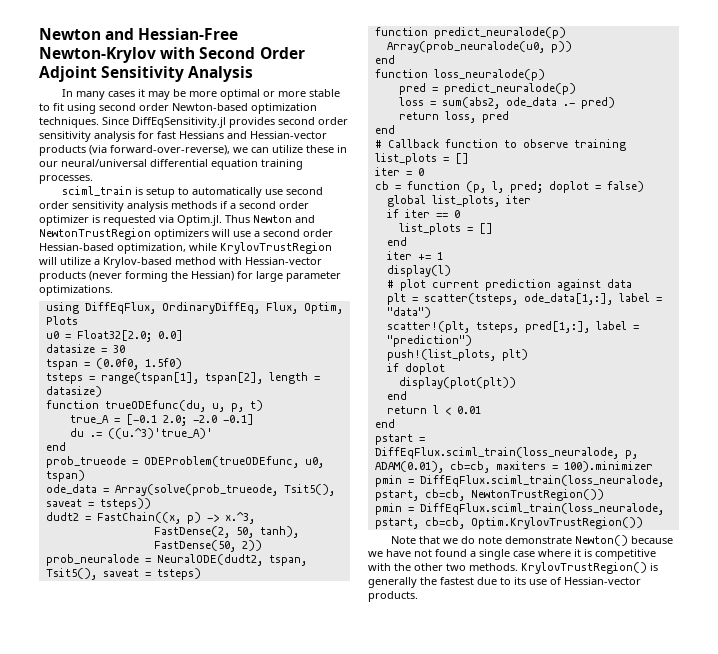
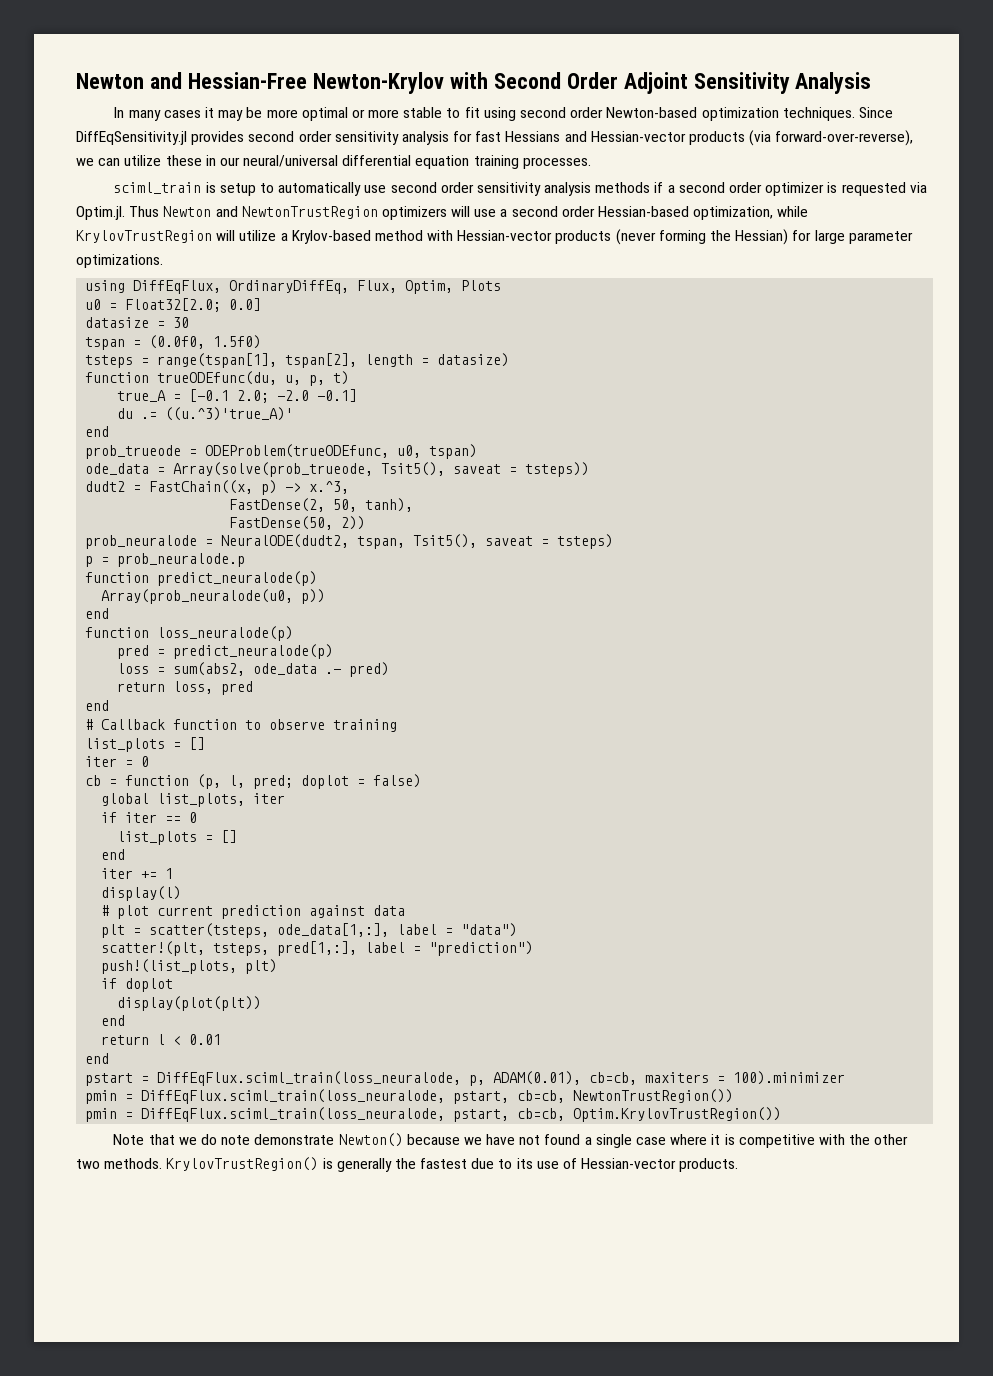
(201, 574) none -> [85,553,246,567] // p = prob_neuralode.p

